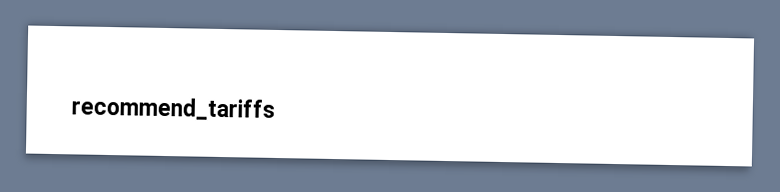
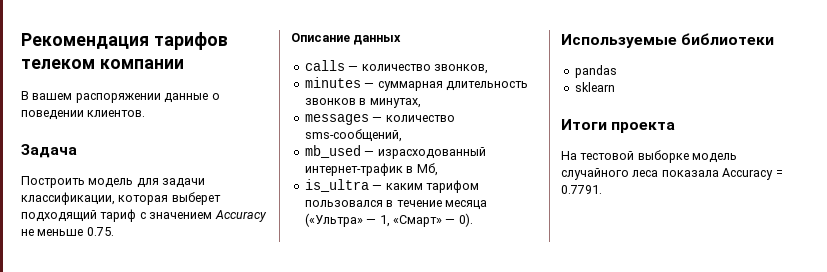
[71,96,275,121] recommend_tariffs -> [21,32,228,50] [21,59,184,69] [21,91,220,103] [21,110,146,120] [21,144,77,158] [21,176,206,188] [21,192,221,205] [21,209,267,222] [21,227,114,236] [291,33,402,45] [304,60,488,74] [304,77,528,91] [304,98,421,108] [304,114,455,125] [304,129,402,142] [304,145,486,159] [304,163,438,176] [304,179,479,193] [304,200,487,210] [304,213,473,227] [561,33,775,48] [574,65,617,78] [574,82,615,92] [561,119,676,133] [561,150,738,163] [561,168,783,180] [561,185,602,194] Рекомендация тарифов телеком компании // В вашем распоряжении данные о поведении клиентов. // Задача // Построить модель для задачи классификации, которая выберет подходящий тариф с значением Accuracy не меньше 0.75. // Описание данных // сalls — количество звонков, // minutes — суммарная длительность звонков в минутах, // messages — количество sms-сообщений, // mb_used — израсходованный интернет-трафик в Мб, // is_ultra — каким тарифом пользовался в течение месяца («Ультра» — 1, «Смарт» — 0). // Используемые библиотеки // pandas // sklearn // Итоги проекта // На тестовой выборке модель случайного леса показала Accuracy = 0.7791.

